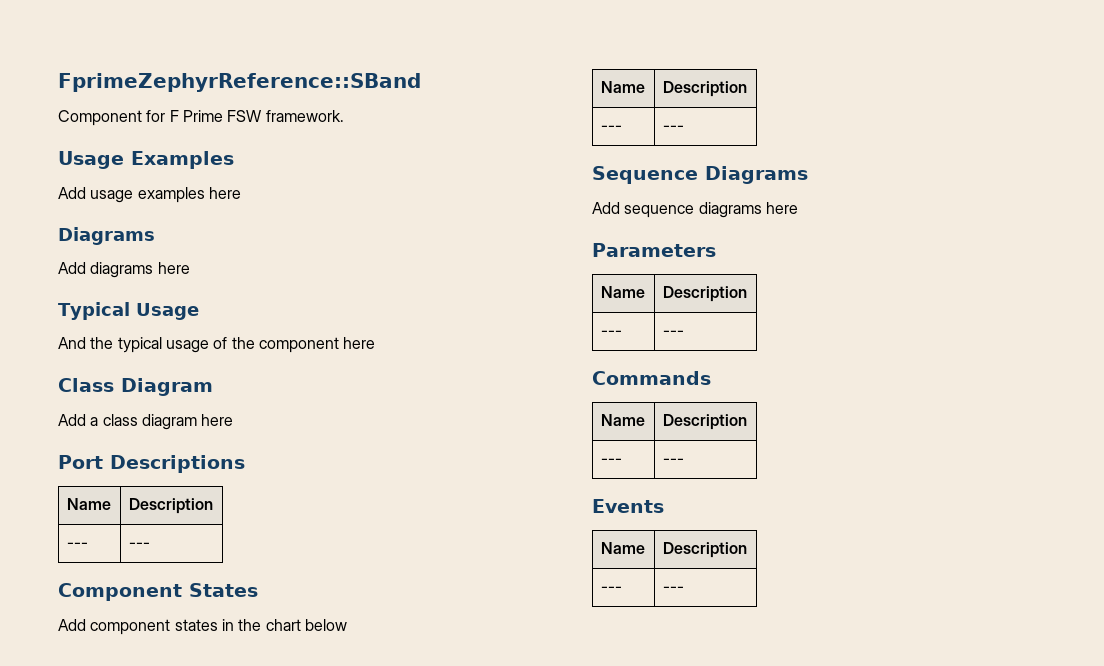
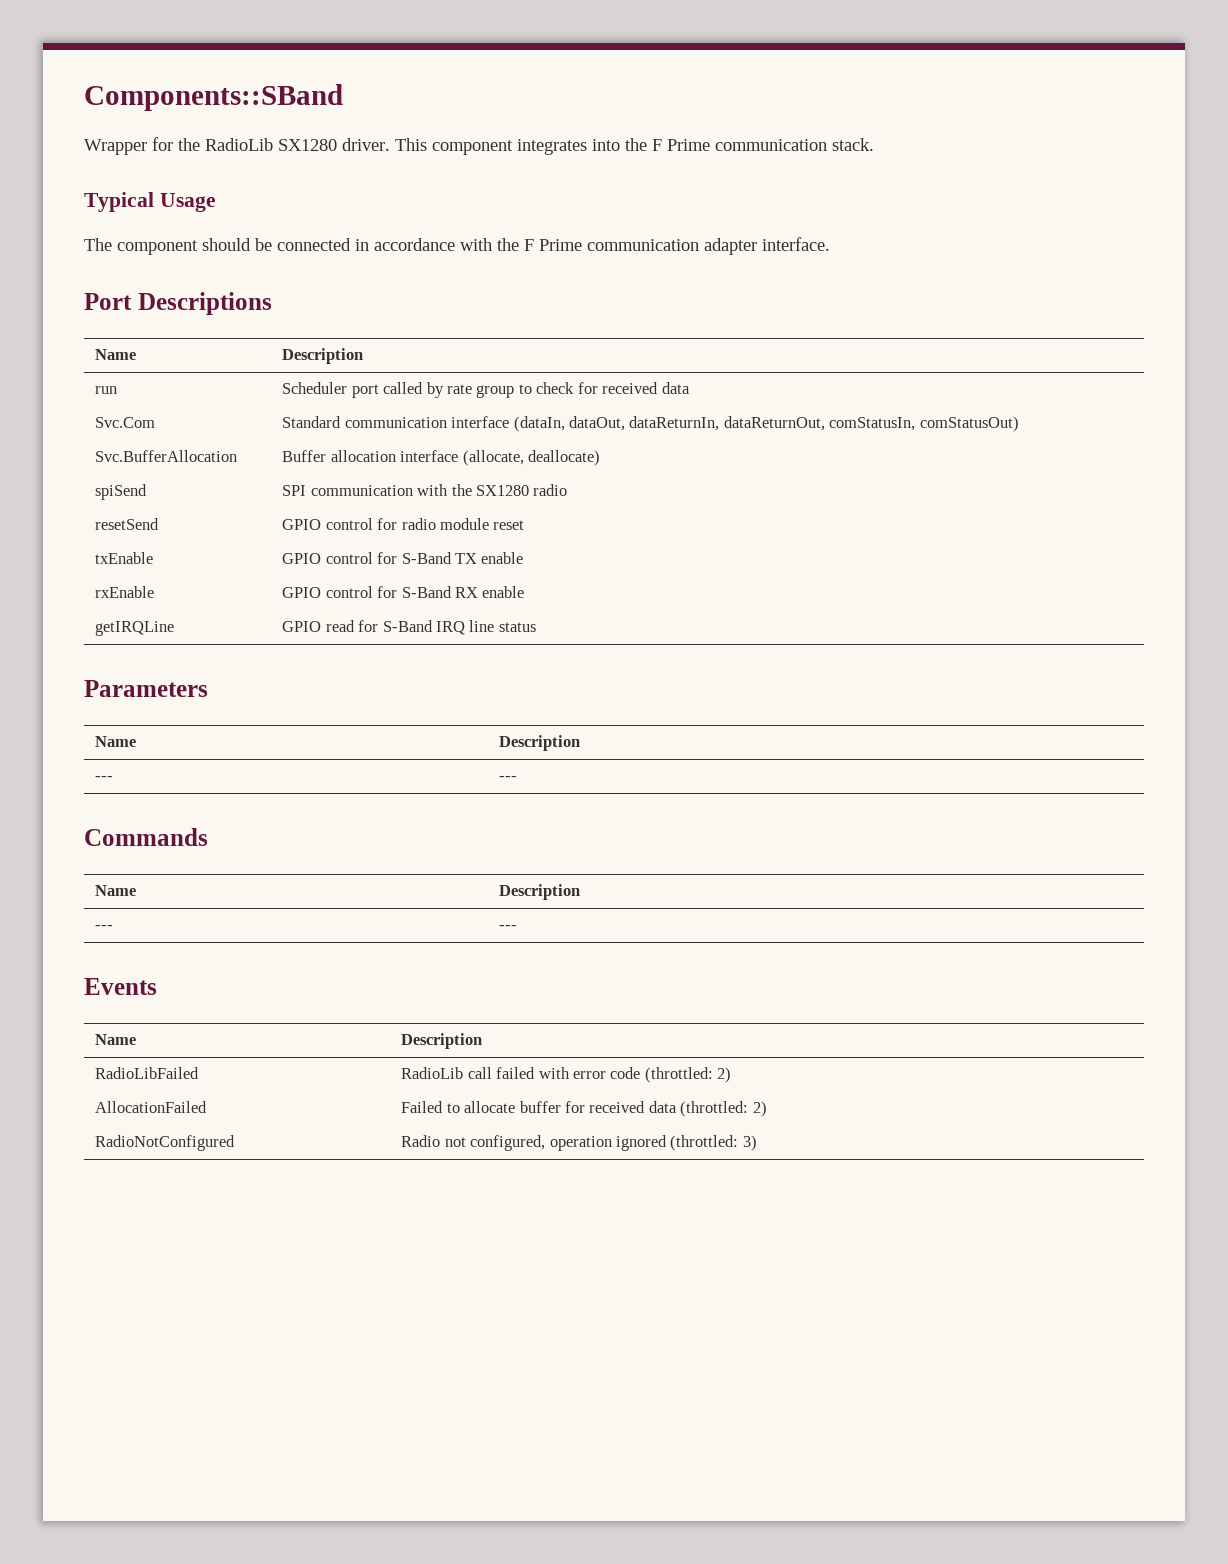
[58,73,421,92] [58,110,344,126] [58,151,234,169] [58,187,241,203] [58,227,155,245] [58,262,190,278] [58,302,199,320] [58,337,376,353] [58,378,213,396] [58,414,234,430] [58,455,245,473] [66,498,111,510] [128,498,213,514] [66,542,88,548] [128,542,150,548] [58,583,258,601] [58,619,347,635] [600,81,645,93] [662,81,747,97] [600,125,622,131] [662,125,684,131] [592,166,808,184] [592,202,798,218] FprimeZephyrReference::SBand // Component for F Prime FSW framework. // Usage Examples // Add usage examples here // Diagrams // Add diagrams here // Typical Usage // And the typical usage of the component here // Class Diagram // Add a class diagram here // Port Descriptions // Name | Description // --- | --- // Component States // Add component states in the chart below // Name | Description // --- | --- // Sequence Diagrams // Add sequence diagrams here -> [84,84,343,111] [84,137,874,155] [84,192,216,212] [84,237,830,255] [84,292,272,315] [95,349,137,360] [282,348,364,364] [95,386,118,394] [282,382,690,398] [95,417,156,428] [282,416,1019,432] [95,450,238,462] [282,450,601,466] [95,484,148,500] [282,484,568,496] [95,518,160,530] [282,518,525,530] [95,552,154,564] [282,552,524,564] [95,586,155,598] [282,586,525,598] [95,621,175,636] [282,620,536,635] Components::SBand // Wrapper for the RadioLib SX1280 driver. This component integrates into the F Prime communication stack. // Typical Usage // The component should be connected in accordance with the F Prime communication adapter interface. // Port Descriptions // Name | Description // run | Scheduler port called by rate group to check for received data // Svc.Com | Standard communication interface (dataIn, dataOut, dataReturnIn, dataReturnOut, comStatusIn, comStatusOut) // Svc.BufferAllocation | Buffer allocation interface (allocate, deallocate) // spiSend | SPI communication with the SX1280 radio // resetSend | GPIO control for radio module reset // txEnable | GPIO control for S-Band TX enable // rxEnable | GPIO control for S-Band RX enable // getIRQLine | GPIO read for S-Band IRQ line status
[600,586,622,592] [662,586,684,592] --- | --- -> [95,1067,200,1079] [401,1067,732,1083] [95,1101,208,1113] [401,1101,767,1117] [95,1135,236,1151] [401,1135,757,1151] RadioLibFailed | RadioLib call failed with error code (throttled: 2) // AllocationFailed | Failed to allocate buffer for received data (throttled: 2) // RadioNotConfigured | Radio not configured, operation ignored (throttled: 3)

